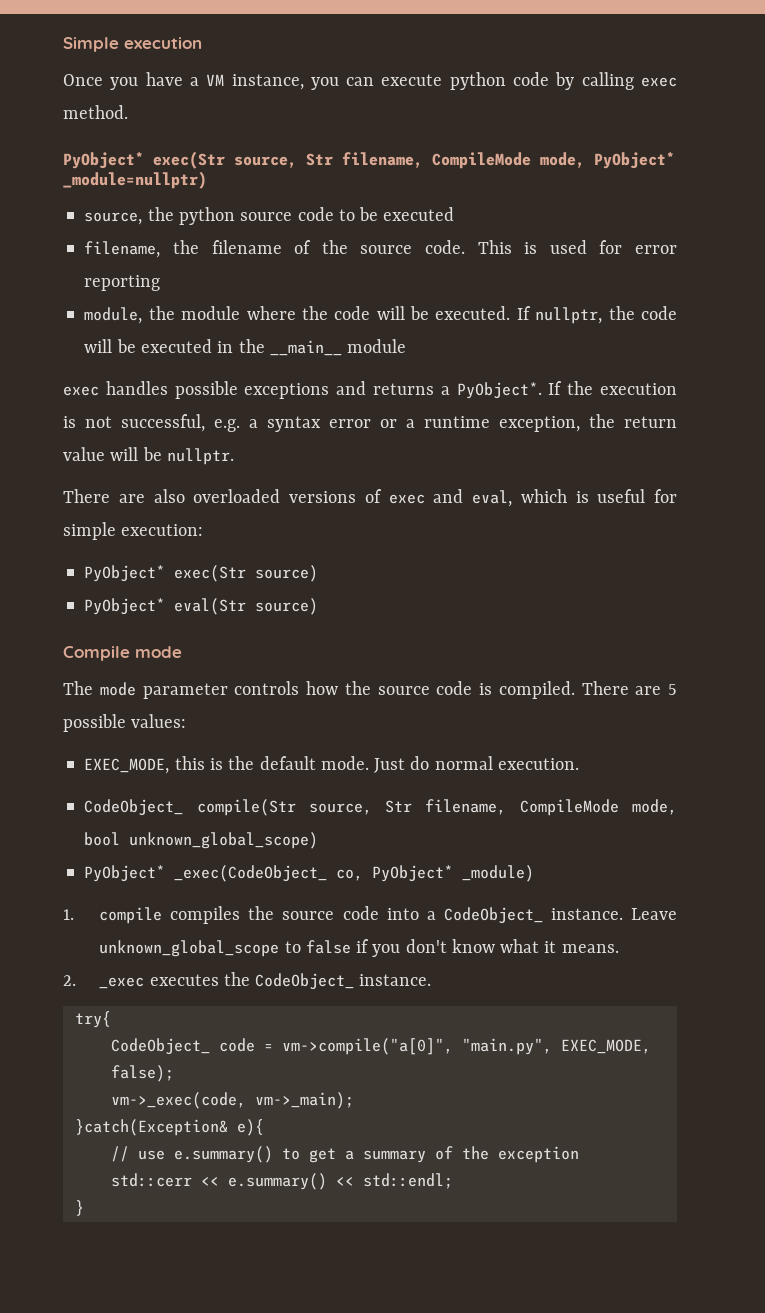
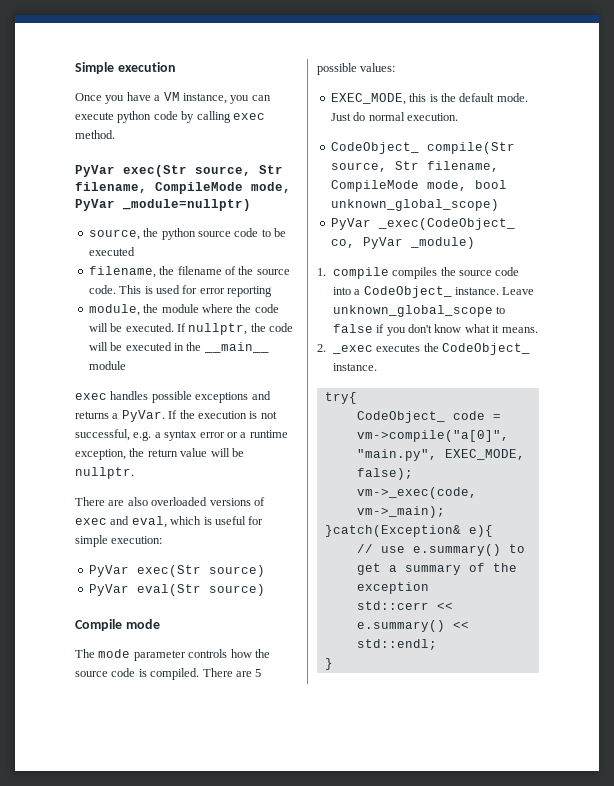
[63,152,144,169] PyObject* -> [75,165,115,177] PyVar
[594,152,675,169] PyObject* -> [75,199,115,211] PyVar
[456,382,542,399] PyObject*. -> [121,410,165,422] PyVar.
[84,565,166,582] PyObject* -> [88,565,129,577] PyVar
[84,598,166,615] PyObject* -> [88,584,129,596] PyVar
[84,865,166,882] PyObject* -> [330,218,371,230] PyVar
[372,865,454,882] PyObject* -> [362,237,403,249] PyVar

